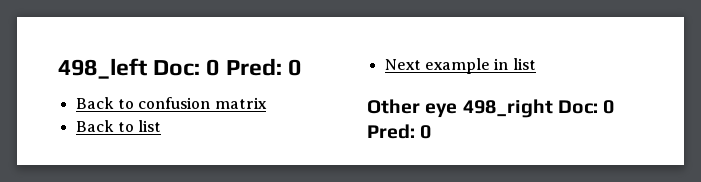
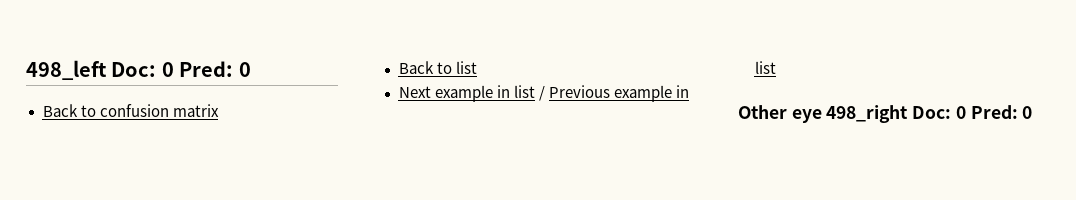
(536, 64) none -> [538,85,689,102] [754,61,776,74] / Previous example in list

